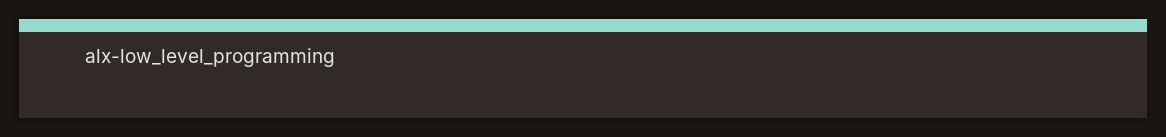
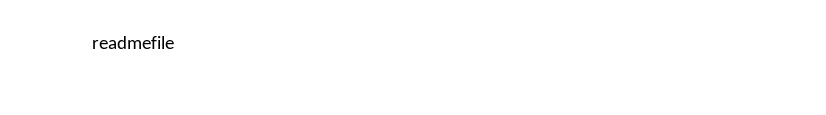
[85,48,335,67] alx-low_level_programming -> [92,36,174,49] readmefile

